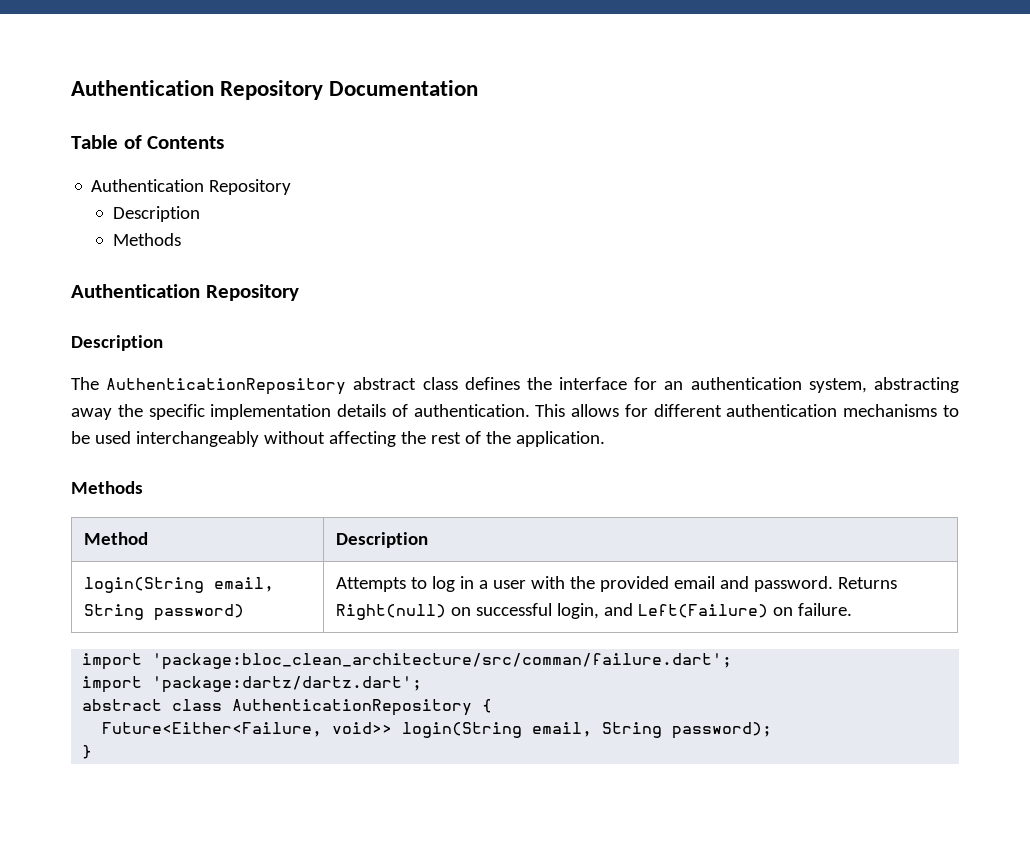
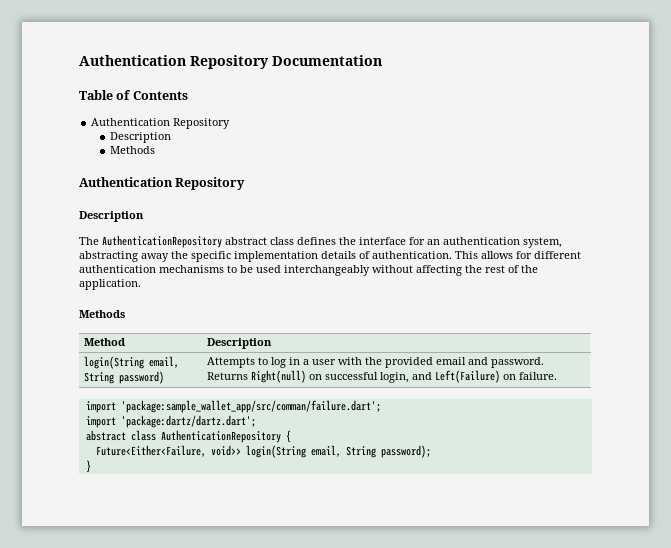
[152,653,733,670] 'package:bloc_clean_architecture/src/comman/failure.dart'; -> [120,400,381,413] 'package:sample_wallet_app/src/comman/failure.dart';

